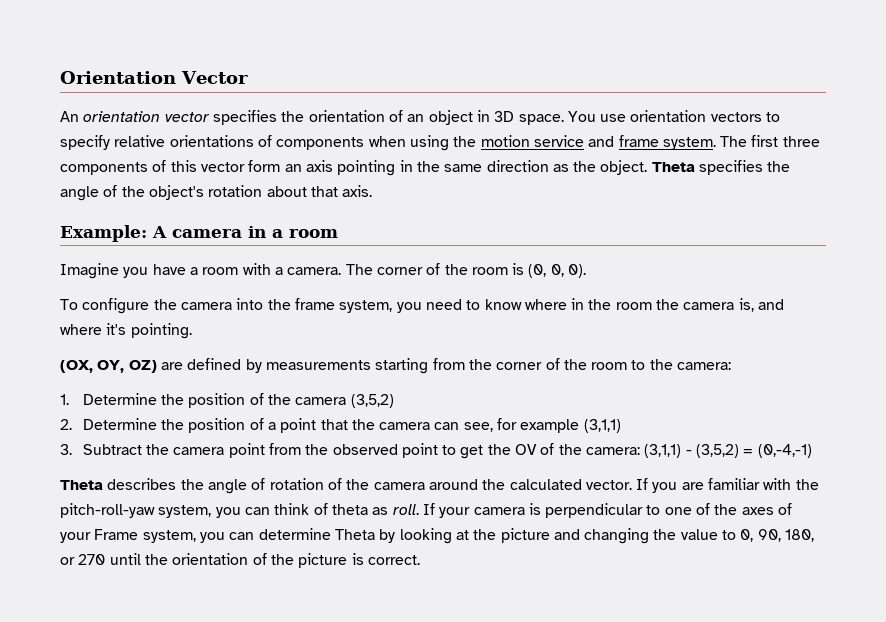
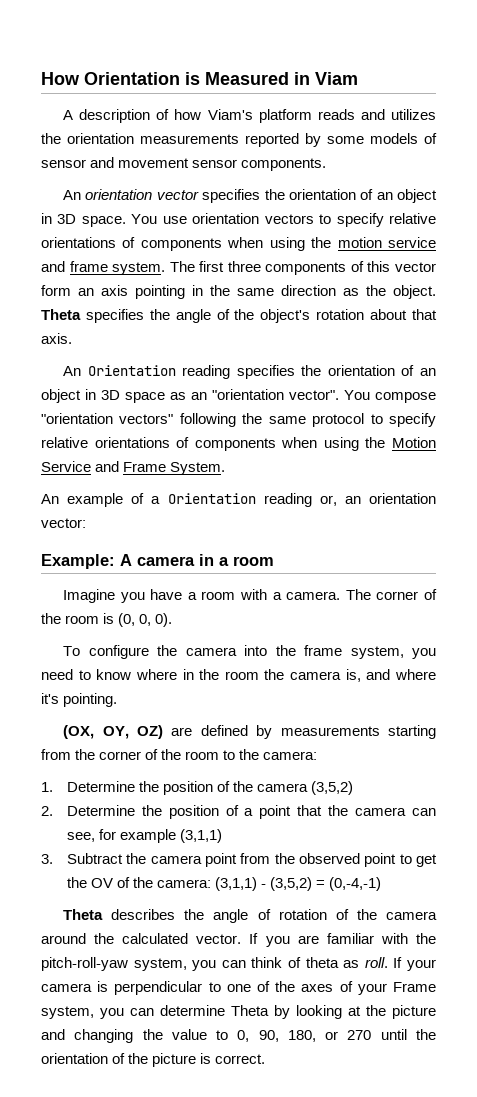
[60,71,248,84] Orientation Vector -> [41,72,358,85] [63,109,437,123] [41,133,437,147] [41,157,327,171] How Orientation is Measured in Viam // A description of how Viam's platform reads and utilizes the orientation measurements reported by some models of sensor and movement sensor components.
(373, 191) none -> [63,365,436,379] [41,389,436,403] [41,413,437,427] [41,437,436,451] [41,461,226,475] [41,493,436,507] [41,518,86,528] // An Orientation reading specifies the orientation of an object in 3D space as an "orientation vector". You compose "orientation vectors" following the same protocol to specify relative orientations of components when using the Motion Service and Frame System. // An example of a Orientation reading or, an orientation vector:

